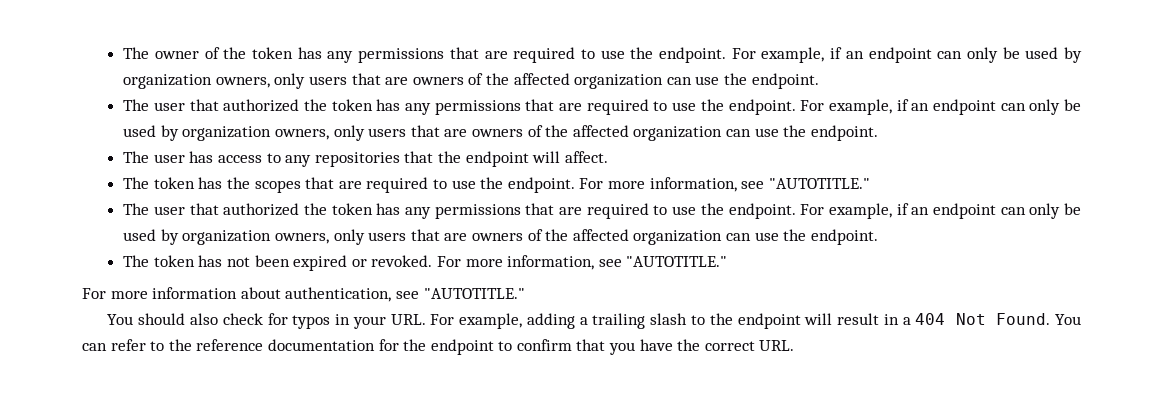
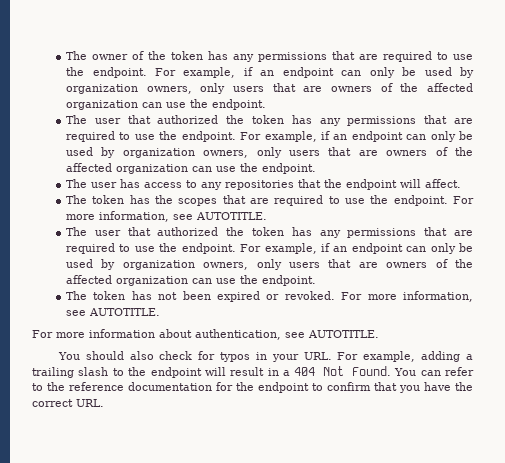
[768,178,870,189] "AUTOTITLE." -> [196,212,268,220] AUTOTITLE.
[626,256,728,267] "AUTOTITLE." -> [89,308,161,316] AUTOTITLE.
[423,288,525,299] "AUTOTITLE." -> [308,330,379,338] AUTOTITLE.

